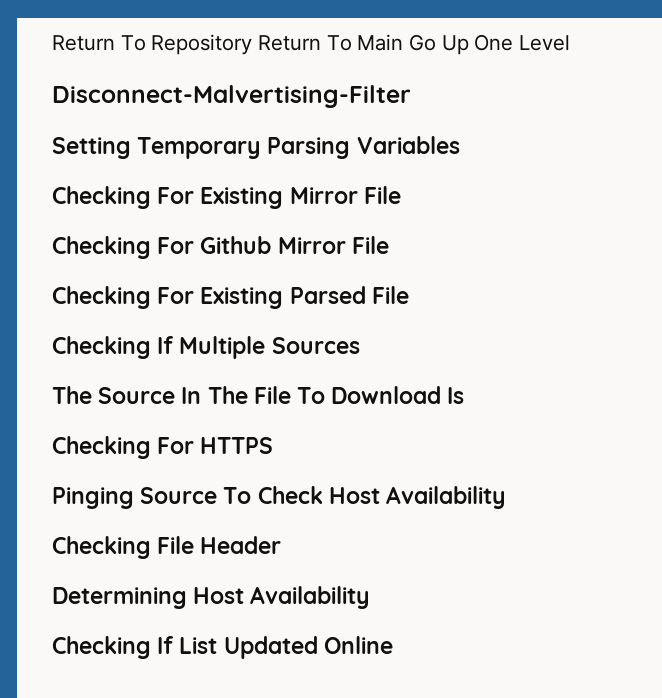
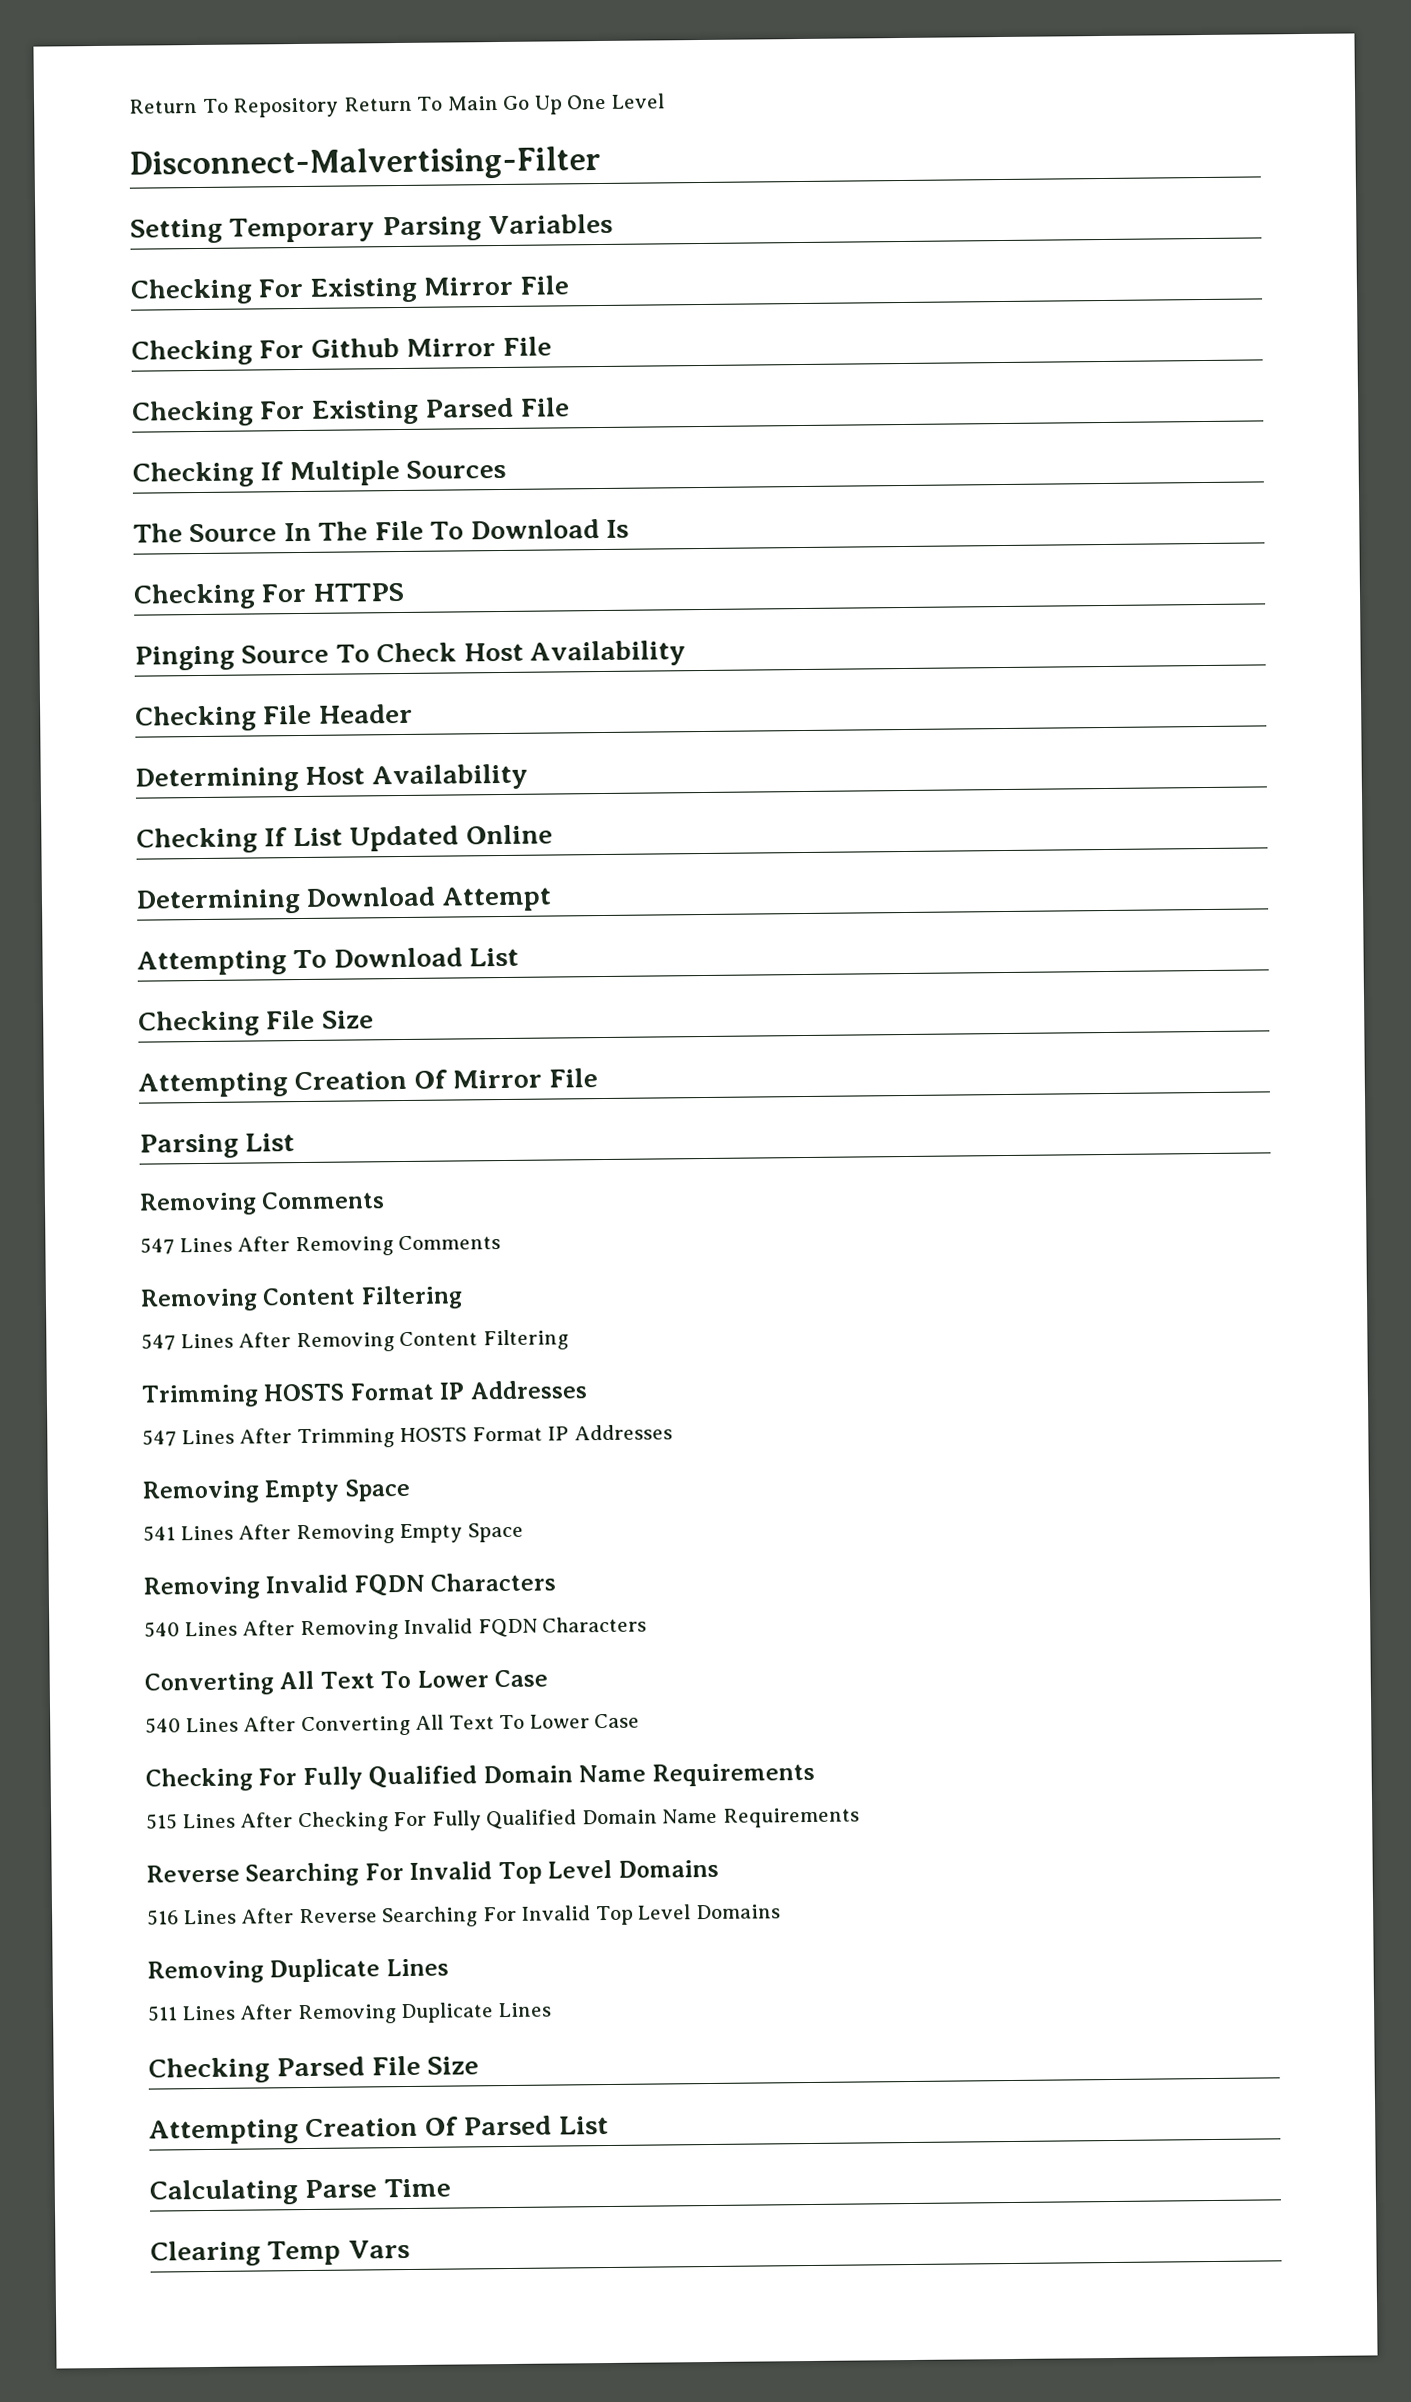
(393, 645) none -> [136,886,552,915] [137,947,520,976] [138,1009,374,1037] [138,1068,598,1098] [139,1133,296,1159] [139,1191,386,1216] [140,1235,502,1257] [140,1285,463,1312] [141,1329,569,1353] [141,1380,587,1408] [142,1424,673,1449] [142,1478,410,1504] [143,1522,524,1545] [143,1572,557,1600] [144,1616,648,1641] [144,1669,549,1696] [145,1713,641,1737] [145,1762,815,1792] [146,1807,860,1833] [146,1859,719,1887] [147,1904,781,1928] [147,1958,449,1984] [147,2002,552,2025] [148,2055,480,2084] [149,2115,609,2145] [149,2178,451,2206] [150,2239,410,2267] // Determining Download Attempt // Attempting To Download List // Checking File Size // Attempting Creation Of Mirror File // Parsing List // Removing Comments // 547 Lines After Removing Comments // Removing Content Filtering // 547 Lines After Removing Content Filtering // Trimming HOSTS Format IP Addresses // 547 Lines After Trimming HOSTS Format IP Addresses // Removing Empty Space // 541 Lines After Removing Empty Space // Removing Invalid FQDN Characters // 540 Lines After Removing Invalid FQDN Characters // Converting All Text To Lower Case // 540 Lines After Converting All Text To Lower Case // Checking For Fully Qualified Domain Name Requirements // 515 Lines After Checking For Fully Qualified Domain Name Requirements // Reverse Searching For Invalid Top Level Domains // 516 Lines After Reverse Searching For Invalid Top Level Domains // Removing Duplicate Lines // 511 Lines After Removing Duplicate Lines // Checking Parsed File Size // Attempting Creation Of Parsed List // Calculating Parse Time // Clearing Temp Vars

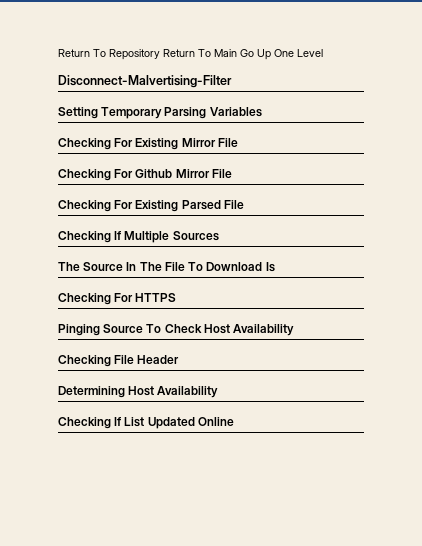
[136,886,552,915] [137,947,520,976] [138,1009,374,1037] [138,1068,598,1098] [139,1133,296,1159] [139,1191,386,1216] [140,1235,502,1257] [140,1285,463,1312] [141,1329,569,1353] [141,1380,587,1408] [142,1424,673,1449] [142,1478,410,1504] [143,1522,524,1545] [143,1572,557,1600] [144,1616,648,1641] [144,1669,549,1696] [145,1713,641,1737] [145,1762,815,1792] [146,1807,860,1833] [146,1859,719,1887] [147,1904,781,1928] [147,1958,449,1984] [147,2002,552,2025] [148,2055,480,2084] [149,2115,609,2145] [149,2178,451,2206] [150,2239,410,2267] // Determining Download Attempt // Attempting To Download List // Checking File Size // Attempting Creation Of Mirror File // Parsing List // Removing Comments // 547 Lines After Removing Comments // Removing Content Filtering // 547 Lines After Removing Content Filtering // Trimming HOSTS Format IP Addresses // 547 Lines After Trimming HOSTS Format IP Addresses // Removing Empty Space // 541 Lines After Removing Empty Space // Removing Invalid FQDN Characters // 540 Lines After Removing Invalid FQDN Characters // Converting All Text To Lower Case // 540 Lines After Converting All Text To Lower Case // Checking For Fully Qualified Domain Name Requirements // 515 Lines After Checking For Fully Qualified Domain Name Requirements // Reverse Searching For Invalid Top Level Domains // 516 Lines After Reverse Searching For Invalid Top Level Domains // Removing Duplicate Lines // 511 Lines After Removing Duplicate Lines // Checking Parsed File Size // Attempting Creation Of Parsed List // Calculating Parse Time // Clearing Temp Vars -> (234, 421) none

